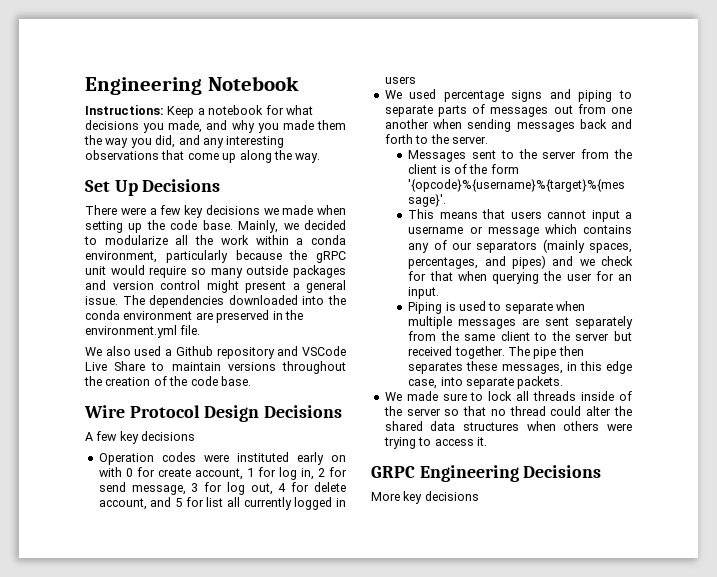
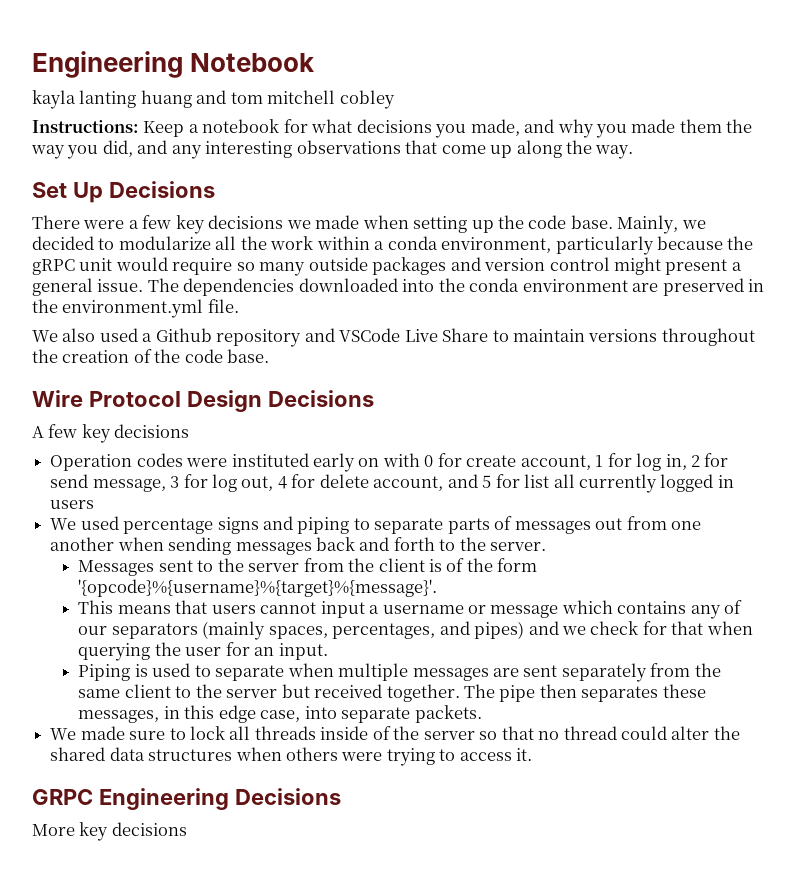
(299, 83) none -> [32,90,395,109] // kayla lanting huang and tom mitchell cobley

